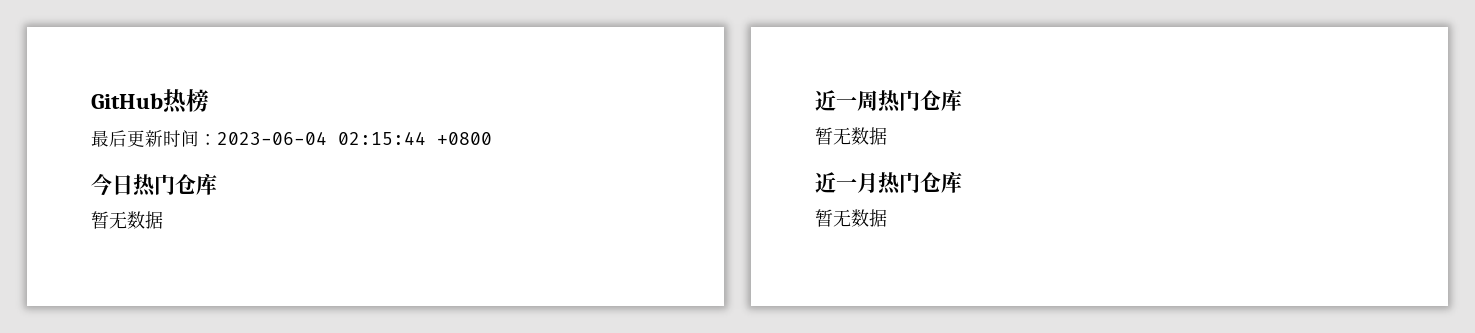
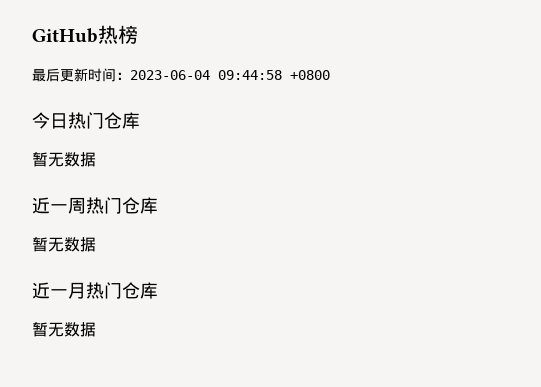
[338,131,426,145] 02:15:44 -> [218,70,282,80] 09:44:58

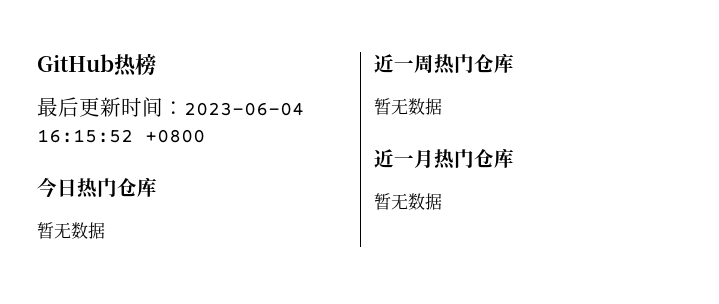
[218,70,282,80] 09:44:58 -> [37,129,133,143] 16:15:52

